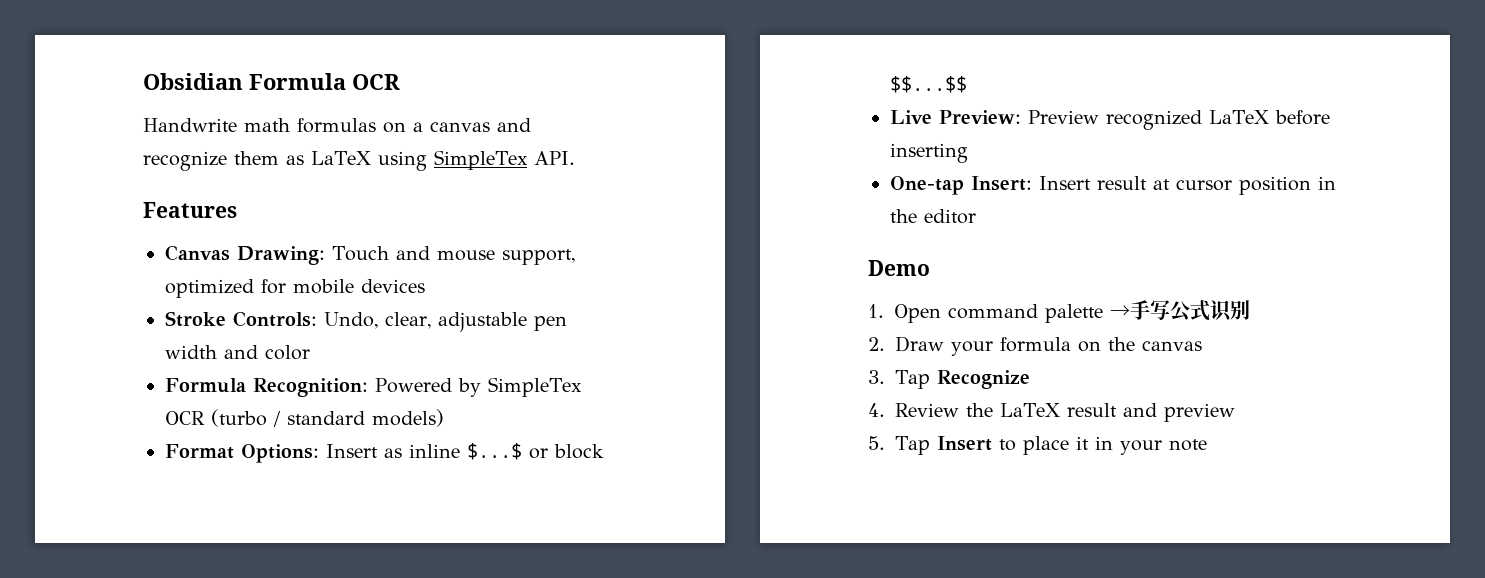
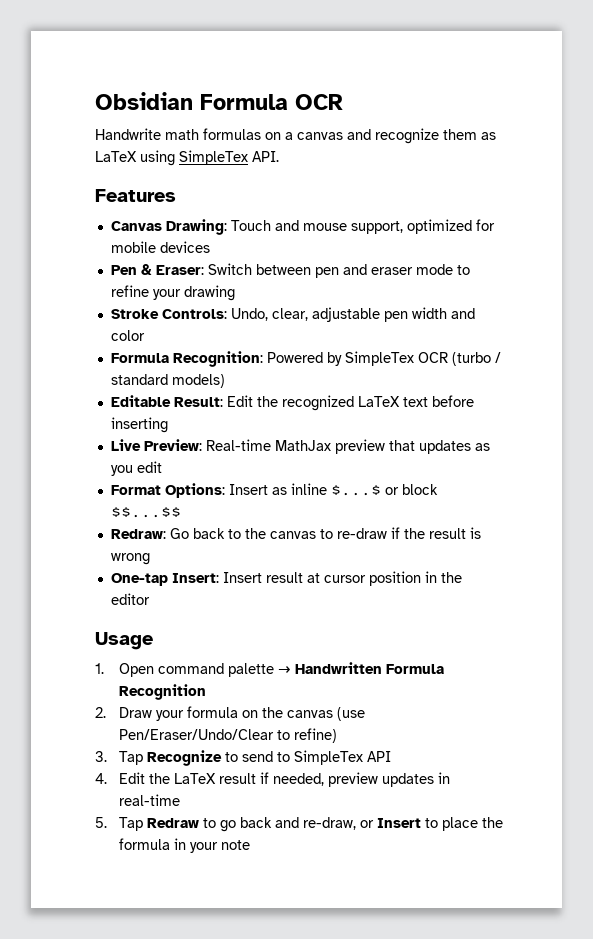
(425, 286) none -> [110,263,470,278] [110,285,235,301] // Pen & Eraser: Switch between pen and eraser mode to refine your drawing
(444, 418) none -> [110,395,474,411] [110,417,168,433] [110,439,490,454] [110,461,162,476] // Editable Result: Edit the recognized LaTeX text before inserting // Live Preview: Real-time MathJax preview that updates as you edit
[890,110,1330,130] [890,143,968,163] Live Preview: Preview recognized LaTeX before inserting -> [110,527,481,539] [110,553,150,565] Redraw: Go back to the canvas to re-draw if the result is wrong
[868,260,930,276] Demo -> [95,632,153,650] Usage
[1130,300,1250,322] 手写公式识别 -> [294,662,444,674] [118,684,206,700] Handwritten Formula Recognition
(1202, 346) none -> [336,707,365,721] [118,728,337,743] (use Pen/Eraser/Undo/Clear to refine)
(1030, 379) none -> [224,750,391,765] to send to SimpleTex API
[895,403,959,417] Review -> [118,772,145,784] Edit
[1122,403,1235,422] and preview -> [259,772,450,787] [118,794,180,806] if needed, preview updates in real-time
(930, 445) none -> [146,817,374,832] Redraw to go back and re-draw, or
[1075,436,1089,450] it -> [481,817,503,828] [118,838,170,850] the formula

